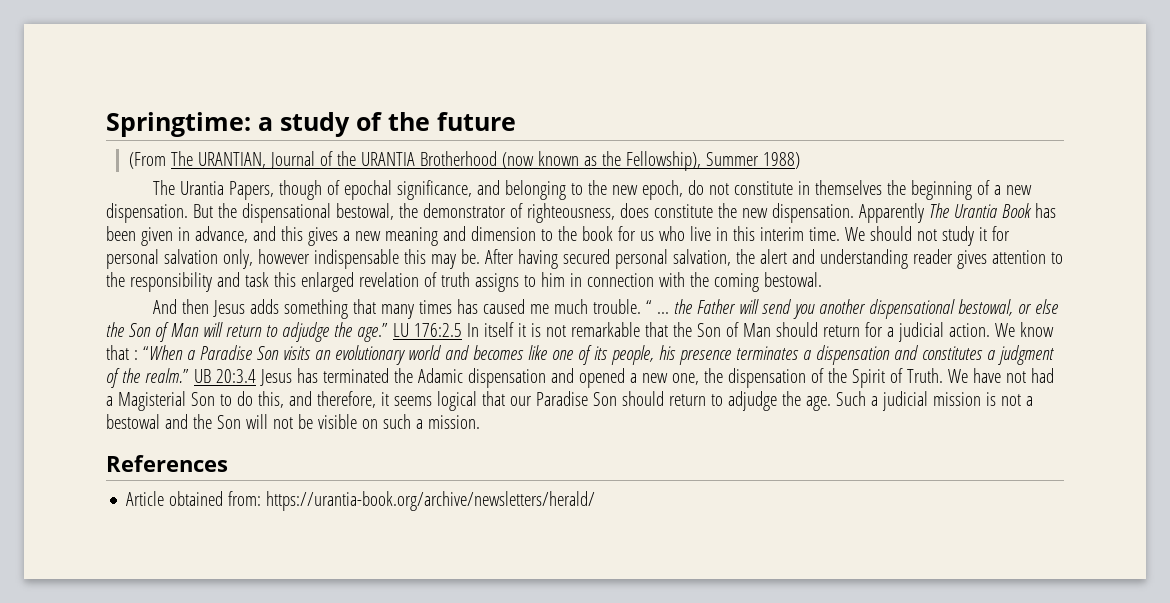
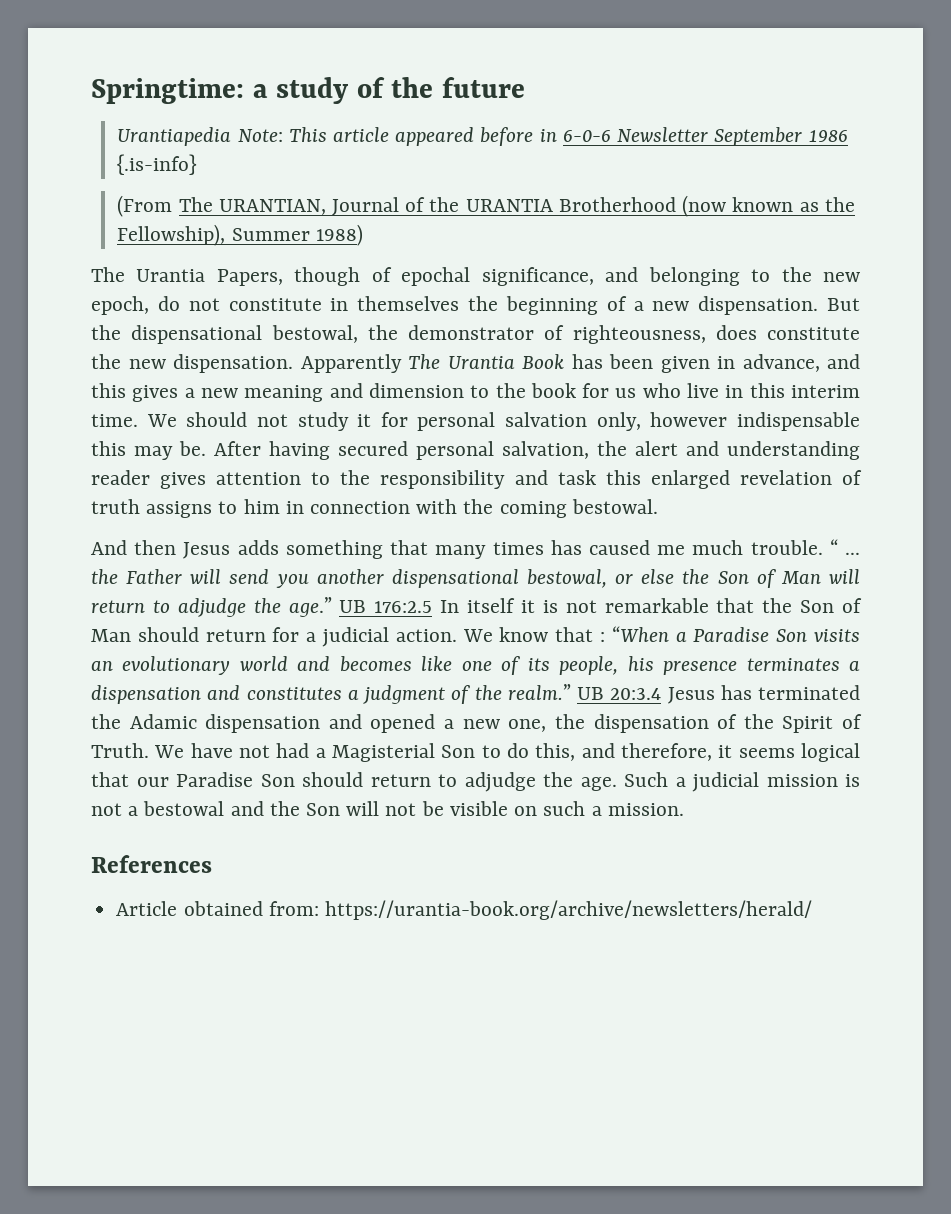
(516, 121) none -> [117,127,848,146] [117,154,198,175] // Urantiapedia Note: This article appeared before in 6-0-6 Newsletter September 1986 {.is-info}
[392,323,409,337] LU -> [339,600,367,613] UB

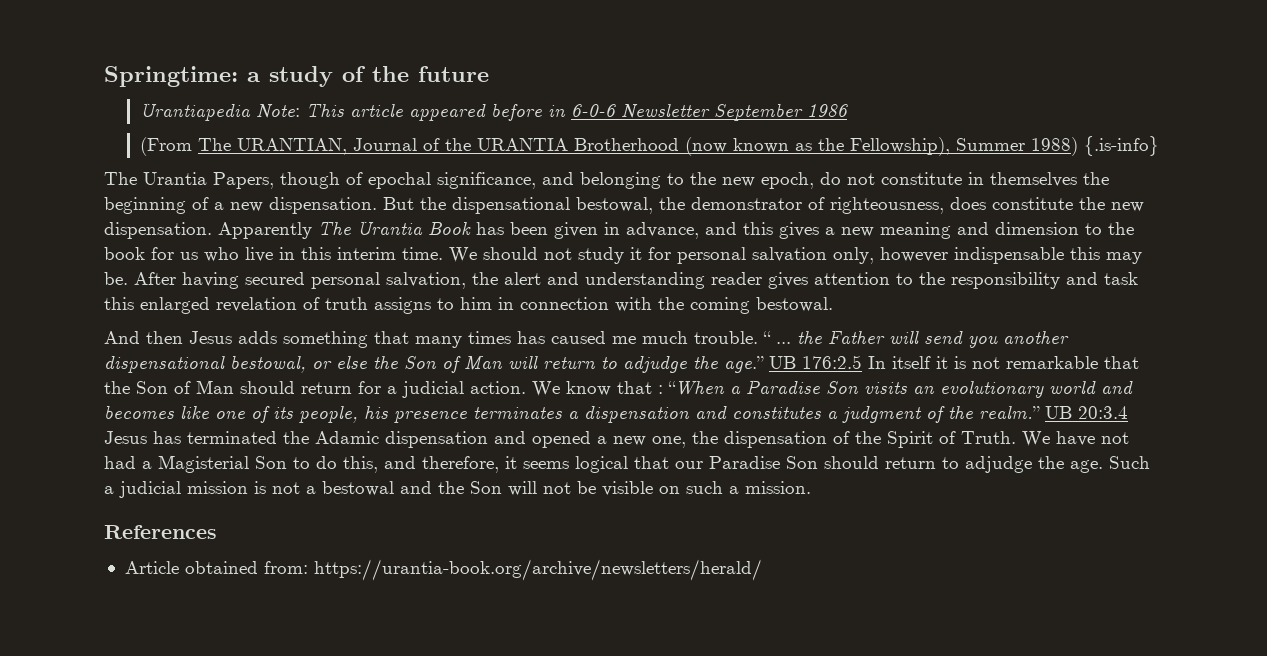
[117,154,198,175] {.is-info} -> (849, 110) none
(363, 235) none -> [1084,136,1160,156] {.is-info}

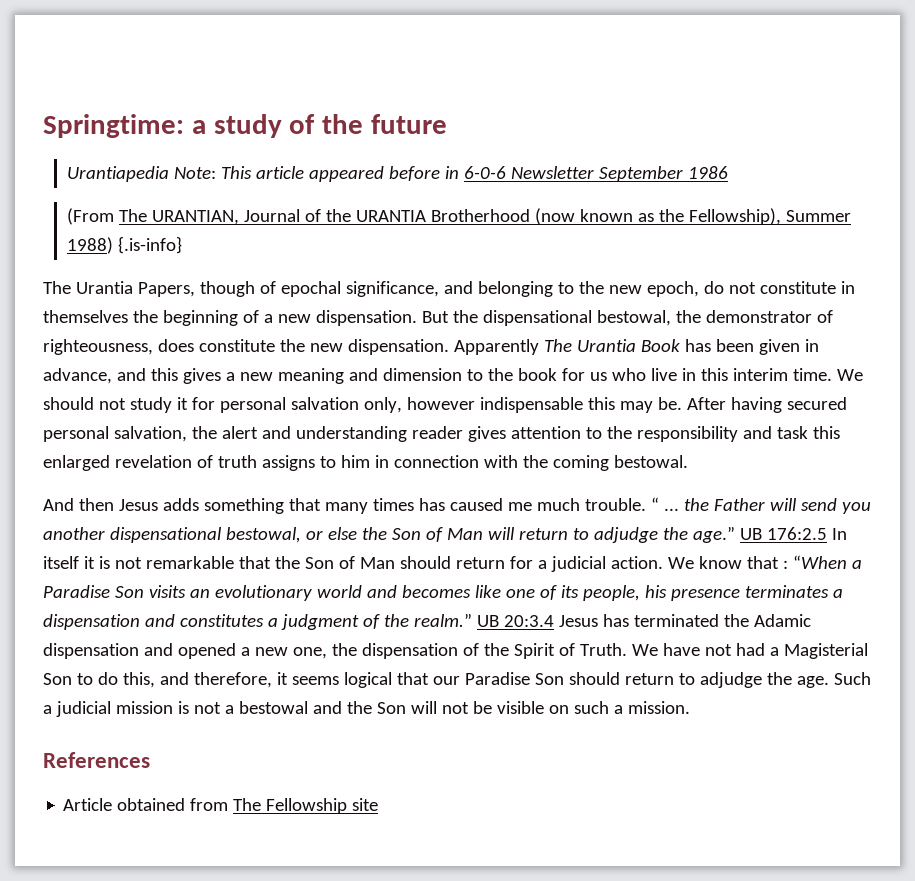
[263,559,762,581] from: https://urantia-book.org/archive/newsletters/herald/ -> [190,798,379,814] from The Fellowship site

